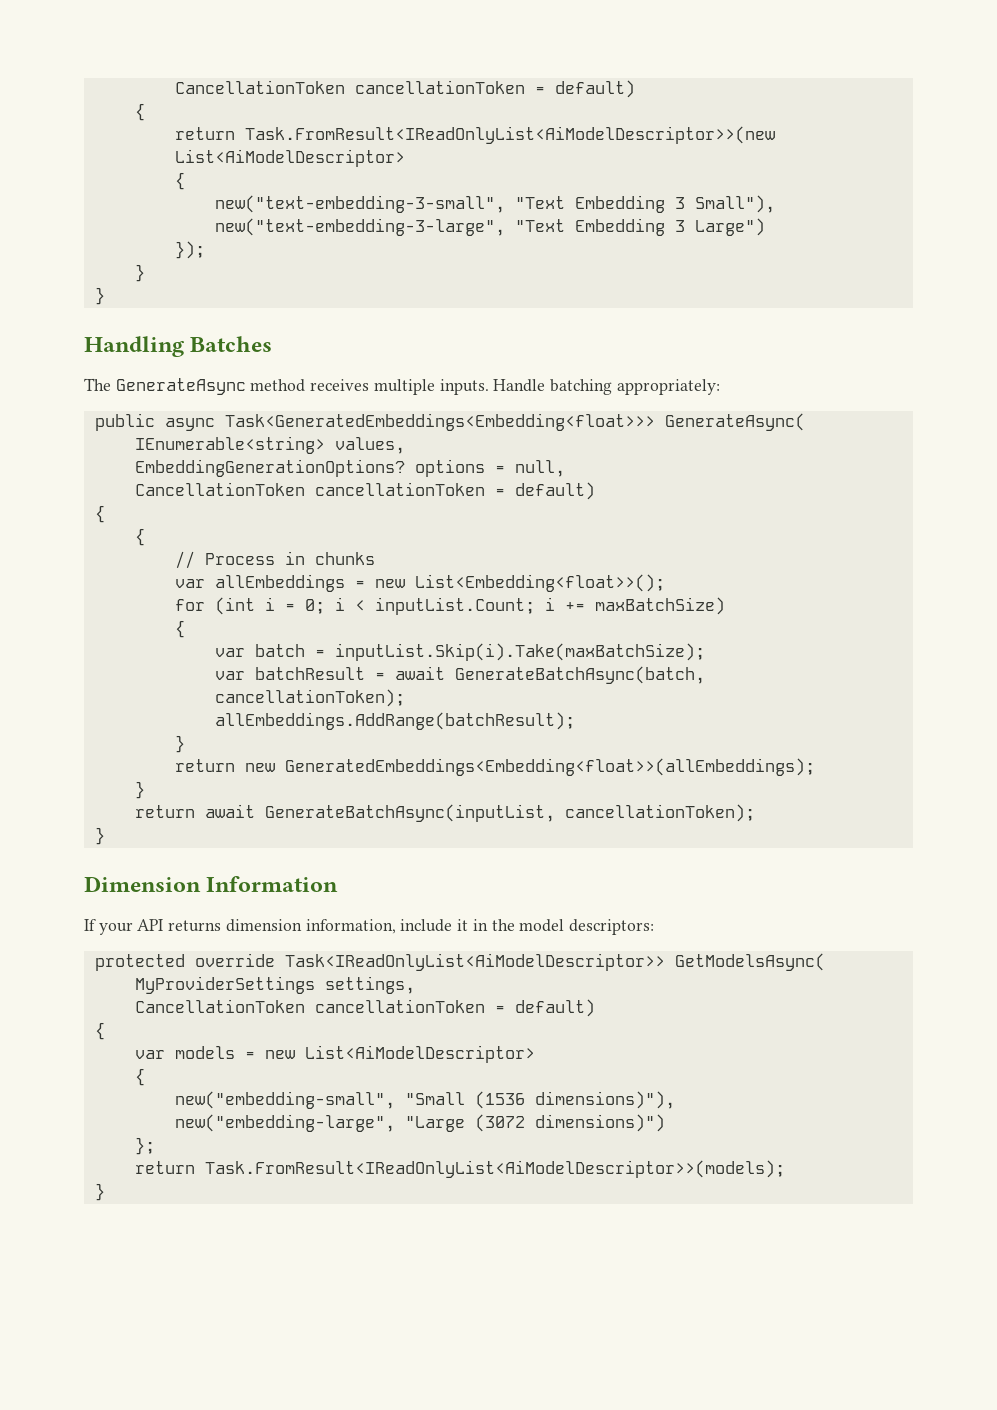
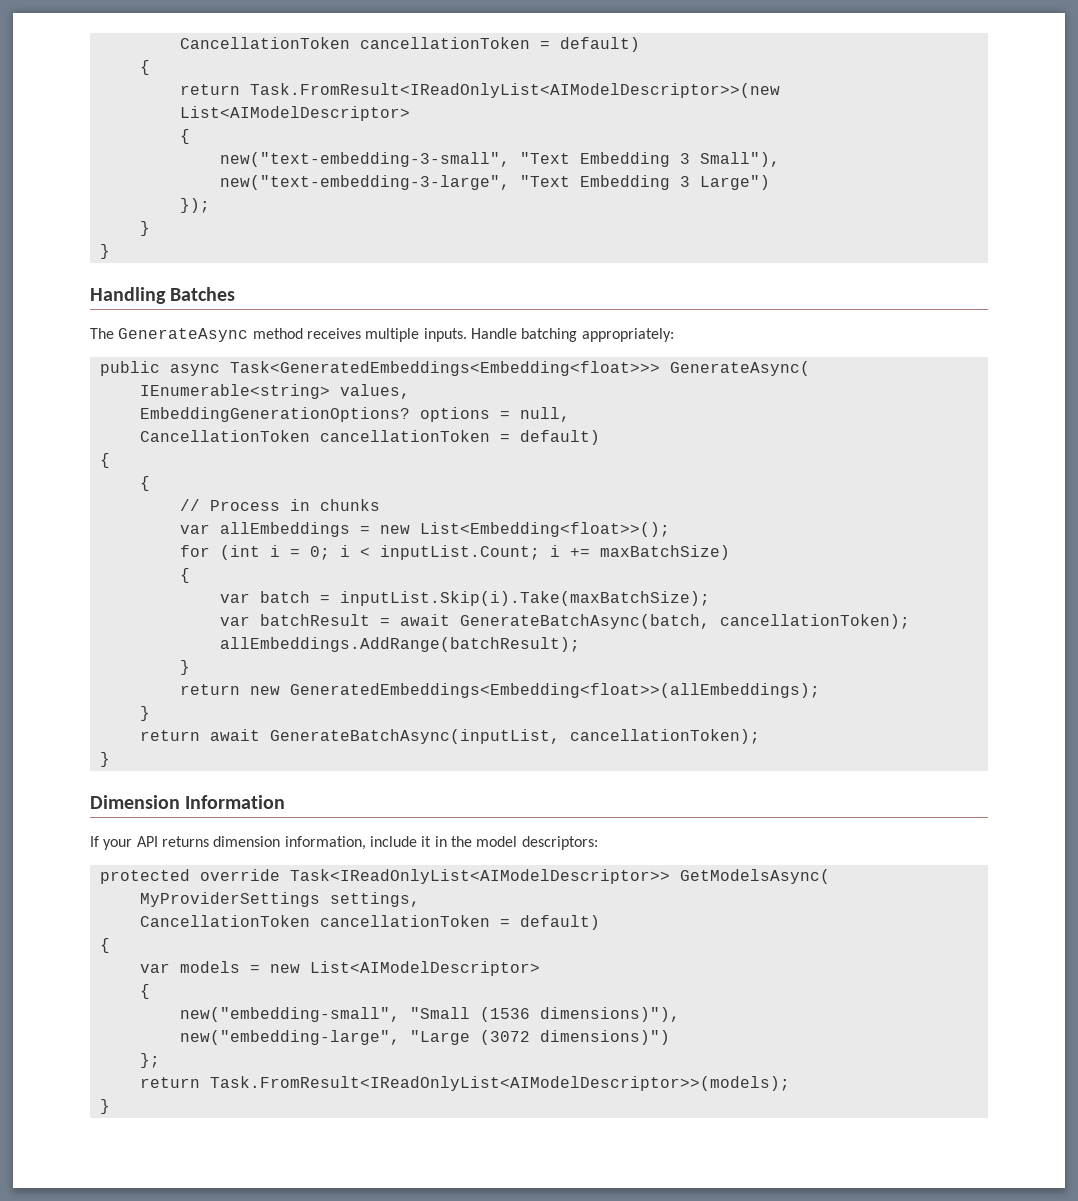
[244,126,775,144] [174,149,405,167] Task.FromResult<IReadOnlyList<AiModelDescriptor>>(new List<AiModelDescriptor> -> [249,83,780,98] [179,106,410,121] Task.FromResult<IReadOnlyList<AIModelDescriptor>>(new List<AIModelDescriptor>
[284,953,665,971] Task<IReadOnlyList<AiModelDescriptor>> -> [289,869,670,884] Task<IReadOnlyList<AIModelDescriptor>>
[304,1045,535,1063] List<AiModelDescriptor> -> [309,961,540,976] List<AIModelDescriptor>
[204,1160,785,1178] Task.FromResult<IReadOnlyList<AiModelDescriptor>>(models); -> [209,1076,790,1091] Task.FromResult<IReadOnlyList<AIModelDescriptor>>(models);

